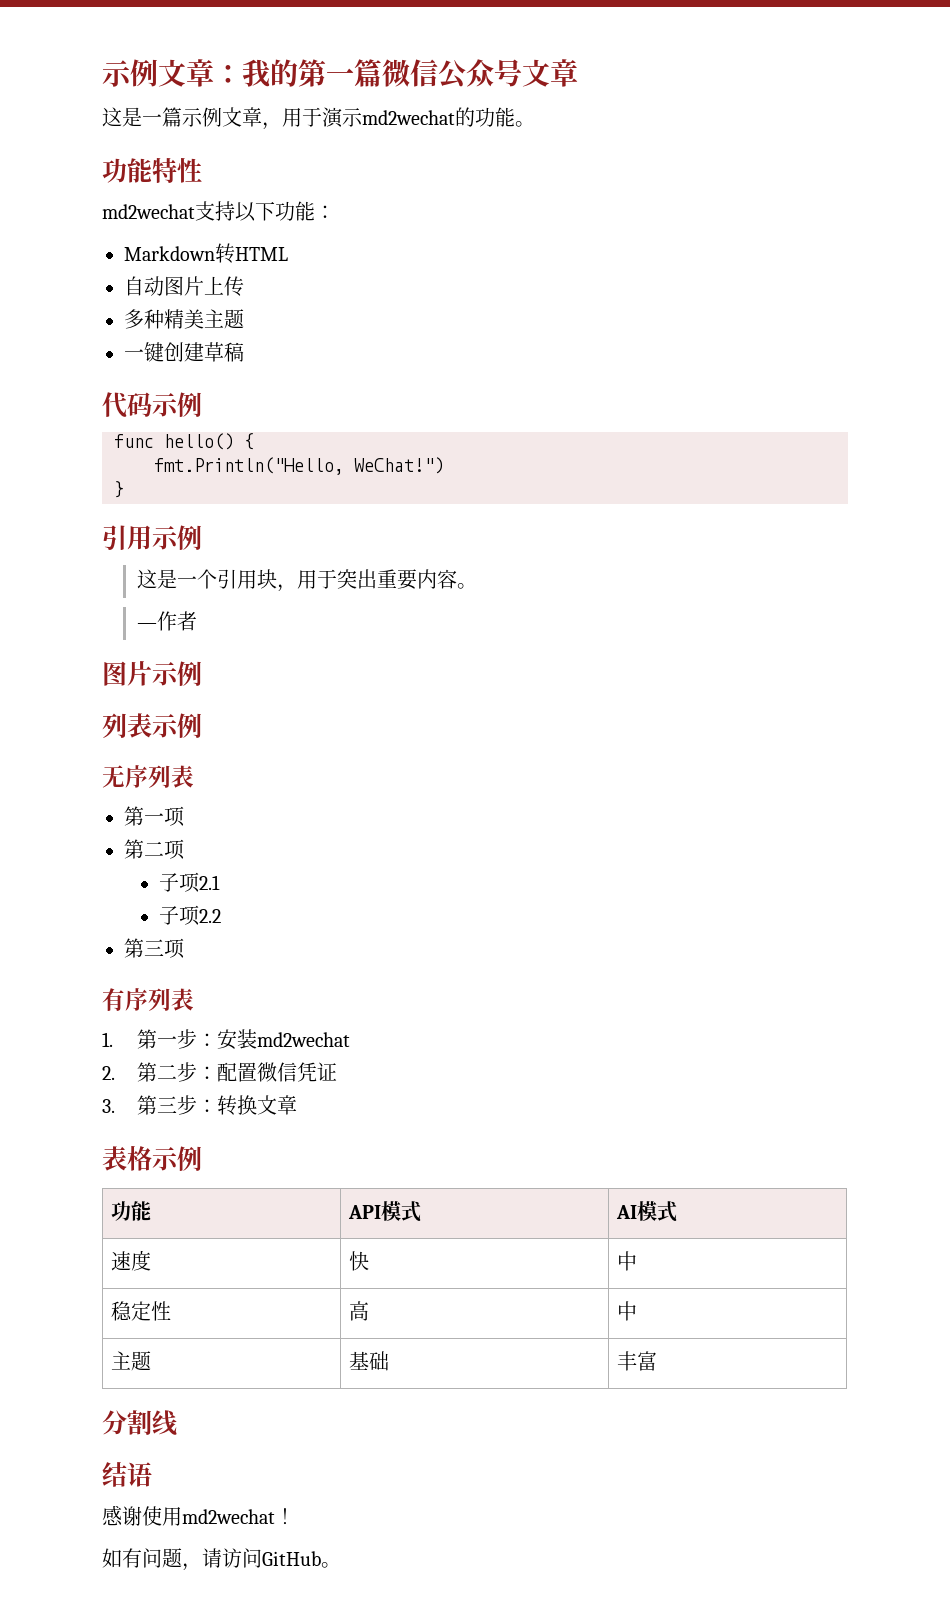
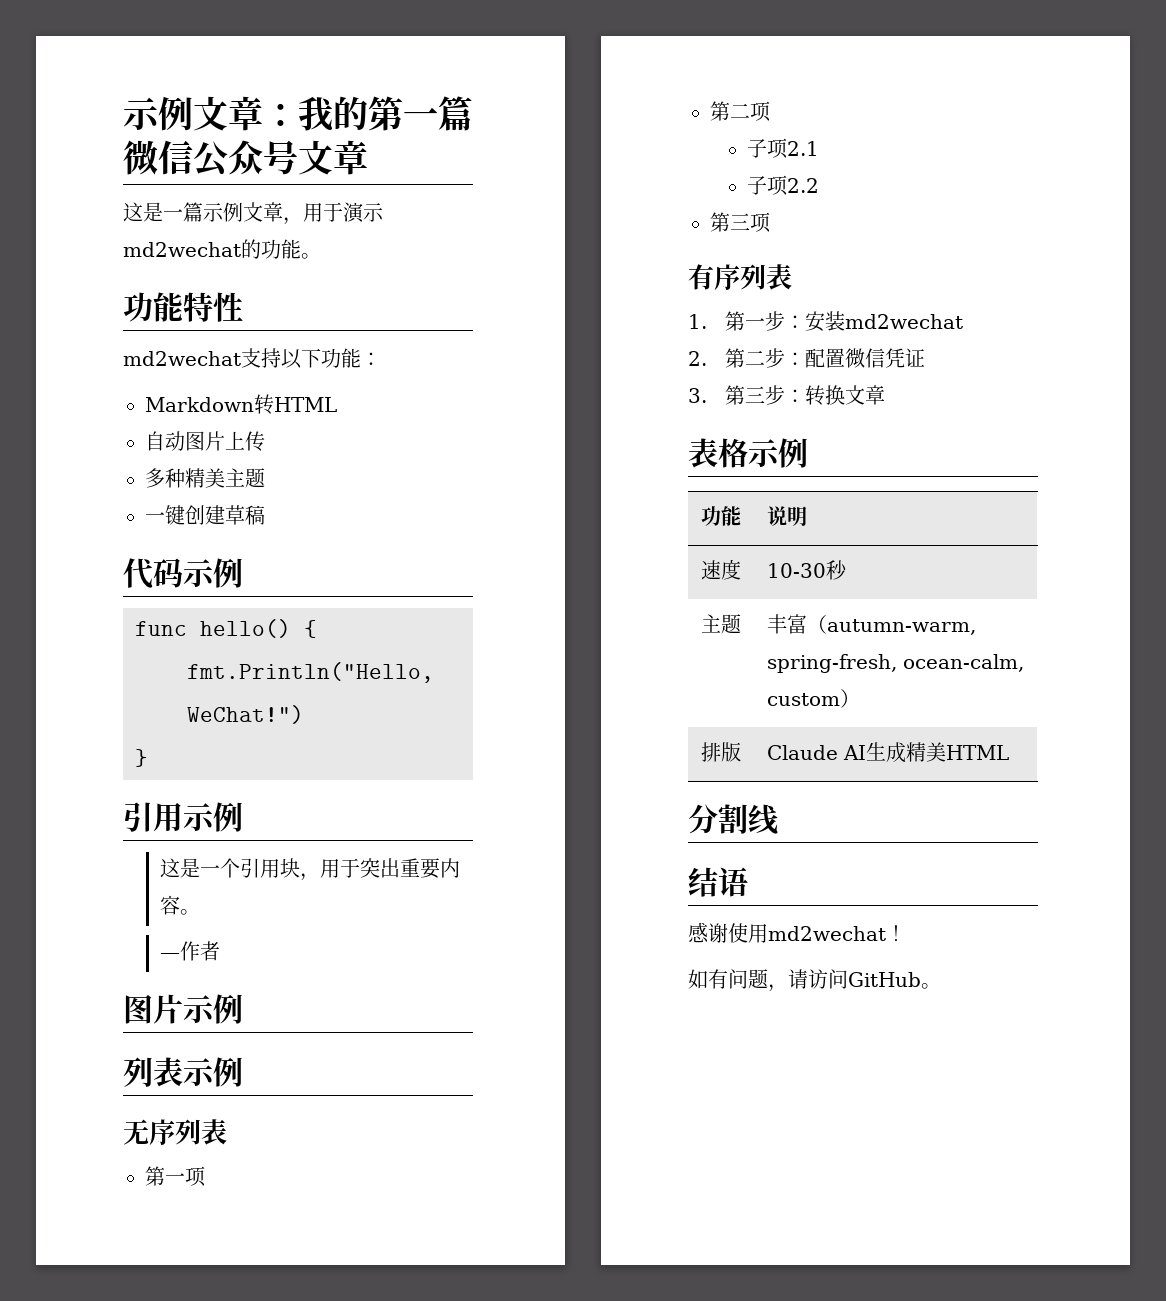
[348,1201,422,1222] [616,1201,678,1222] [111,1250,152,1271] [349,1251,370,1271] [617,1251,638,1271] [111,1301,172,1321] [349,1301,370,1321] [617,1301,638,1321] [111,1351,152,1371] [349,1351,390,1371] API模式 | AI模式 // 速度 | 快 | 中 // 稳定性 | 高 | 中 // 主题 | 基础 -> [766,506,807,526] [700,559,741,580] [766,560,847,580] [700,614,741,634] 说明 // 速度 | 10-30秒 // 主题
(658, 1361) none -> [806,615,976,635] [766,654,1024,673] [766,689,860,708] [700,742,741,762] [766,742,1009,763] （autumn-warm, spring-fresh, ocean-calm, custom） // 排版 | Claude AI生成精美HTML

